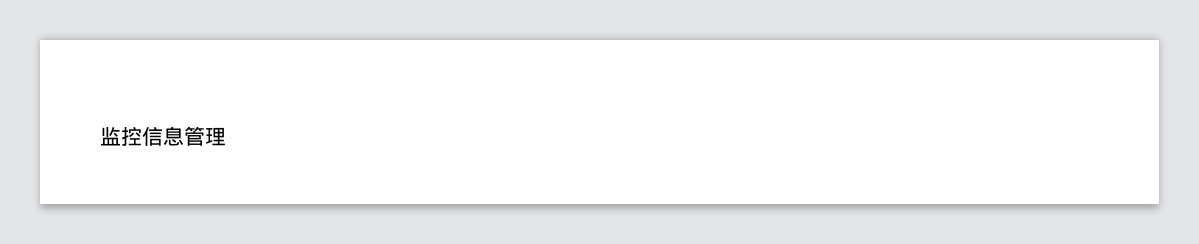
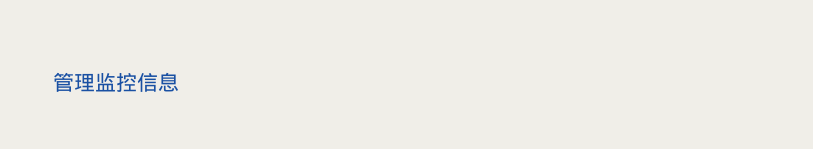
(100, 136) none -> [53,72,95,92] 管理
[184,126,226,146] 管理 -> (179, 82) none

